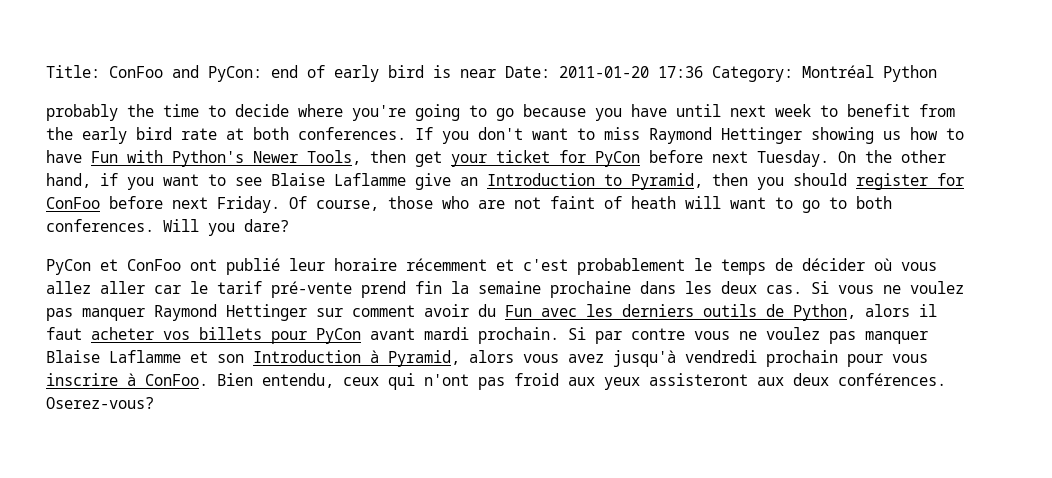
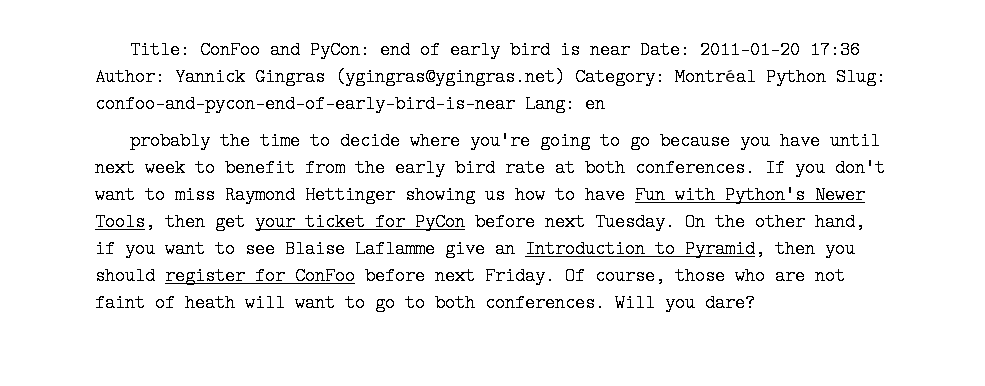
(703, 72) none -> [95,68,565,86] Author: Yannick Gingras (ygingras@ygingras.net)
(937, 73) none -> [836,68,886,86] [95,95,605,113] Slug: confoo-and-pycon-end-of-early-bird-is-near Lang: en
[46,258,937,275] [46,281,964,298] [46,304,937,321] [46,327,928,344] [46,350,928,367] [46,373,946,390] [46,397,154,409] // PyCon et ConFoo ont publié leur horaire récemment et c'est probablement le temps de décider où vous allez aller car le tarif pré-vente prend fin la semaine prochaine dans les deux cas. Si vous ne voulez pas manquer Raymond Hettinger sur comment avoir du Fun avec les derniers outils de Python, alors il faut acheter vos billets pour PyCon avant mardi prochain. Si par contre vous ne voulez pas manquer Blaise Laflamme et son Introduction à Pyramid, alors vous avez jusqu'à vendredi prochain pour vous inscrire à ConFoo. Bien entendu, ceux qui n'ont pas froid aux yeux assisteront aux deux conférences. Oserez-vous? -> (755, 303) none

